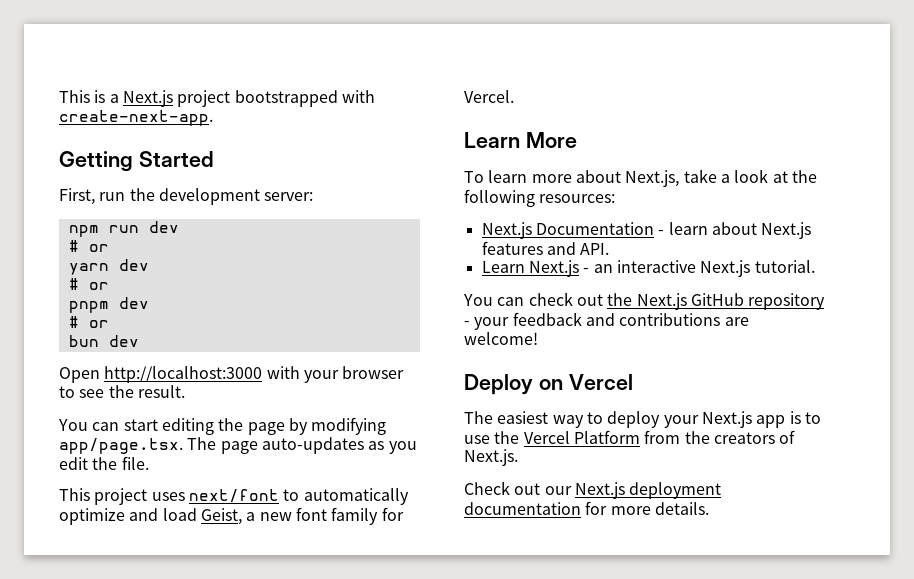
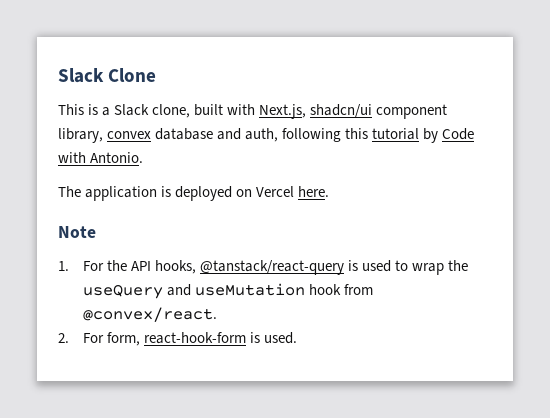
(59, 96) none -> [58,68,157,83] Slack Clone //
[122,90,375,107] [59,110,213,126] [59,151,214,172] [59,188,314,205] [68,221,179,237] [68,240,109,252] [68,259,149,275] [68,278,109,290] [68,297,149,313] [68,316,109,328] [68,335,139,347] [59,366,405,383] [59,385,185,398] [58,417,387,435] [59,437,417,454] [59,456,149,470] [59,488,409,505] [59,507,404,525] [464,90,514,103] [464,132,577,148] [464,169,817,187] [464,189,616,207] [481,222,812,239] [481,241,610,255] [481,260,815,277] [463,292,826,310] [464,312,749,330] [464,332,538,345] [464,374,633,395] [464,411,821,428] [464,430,796,444] [464,449,518,466] [464,481,722,499] [464,501,709,515] Next.js project bootstrapped with create-next-app. // Getting Started // First, run the development server: // npm run dev // # or // yarn dev // # or // pnpm dev // # or // bun dev // Open http://localhost:3000 with your browser to see the result. // You can start editing the page by modifying app/page.tsx. The page auto-updates as you edit the file. // This project uses next/font to automatically optimize and load Geist, a new font family for Vercel. // Learn More // To learn more about Next.js, take a look at the following resources: // Next.js Documentation - learn about Next.js features and API. // Learn Next.js - an interactive Next.js tutorial. // You can check out the Next.js GitHub repository - your feedback and contributions are welcome! // Deploy on Vercel // The easiest way to deploy your Next.js app is to use the Vercel Platform from the creators of Next.js. // Check out our Next.js deployment documentation for more details. -> [114,104,448,119] [58,128,475,143] [58,152,144,163] [58,186,330,201] [58,226,96,238] [58,260,469,275] [82,283,373,299] [82,307,217,322] [58,332,297,346] Slack clone, built with Next.js, shadcn/ui component library, convex database and auth, following this tutorial by Code with Antonio. // The application is deployed on Vercel here. // Note // 1. For the API hooks, @tanstack/react-query is used to wrap the useQuery and useMutation hook from @convex/react. // 2. For form, react-hook-form is used.

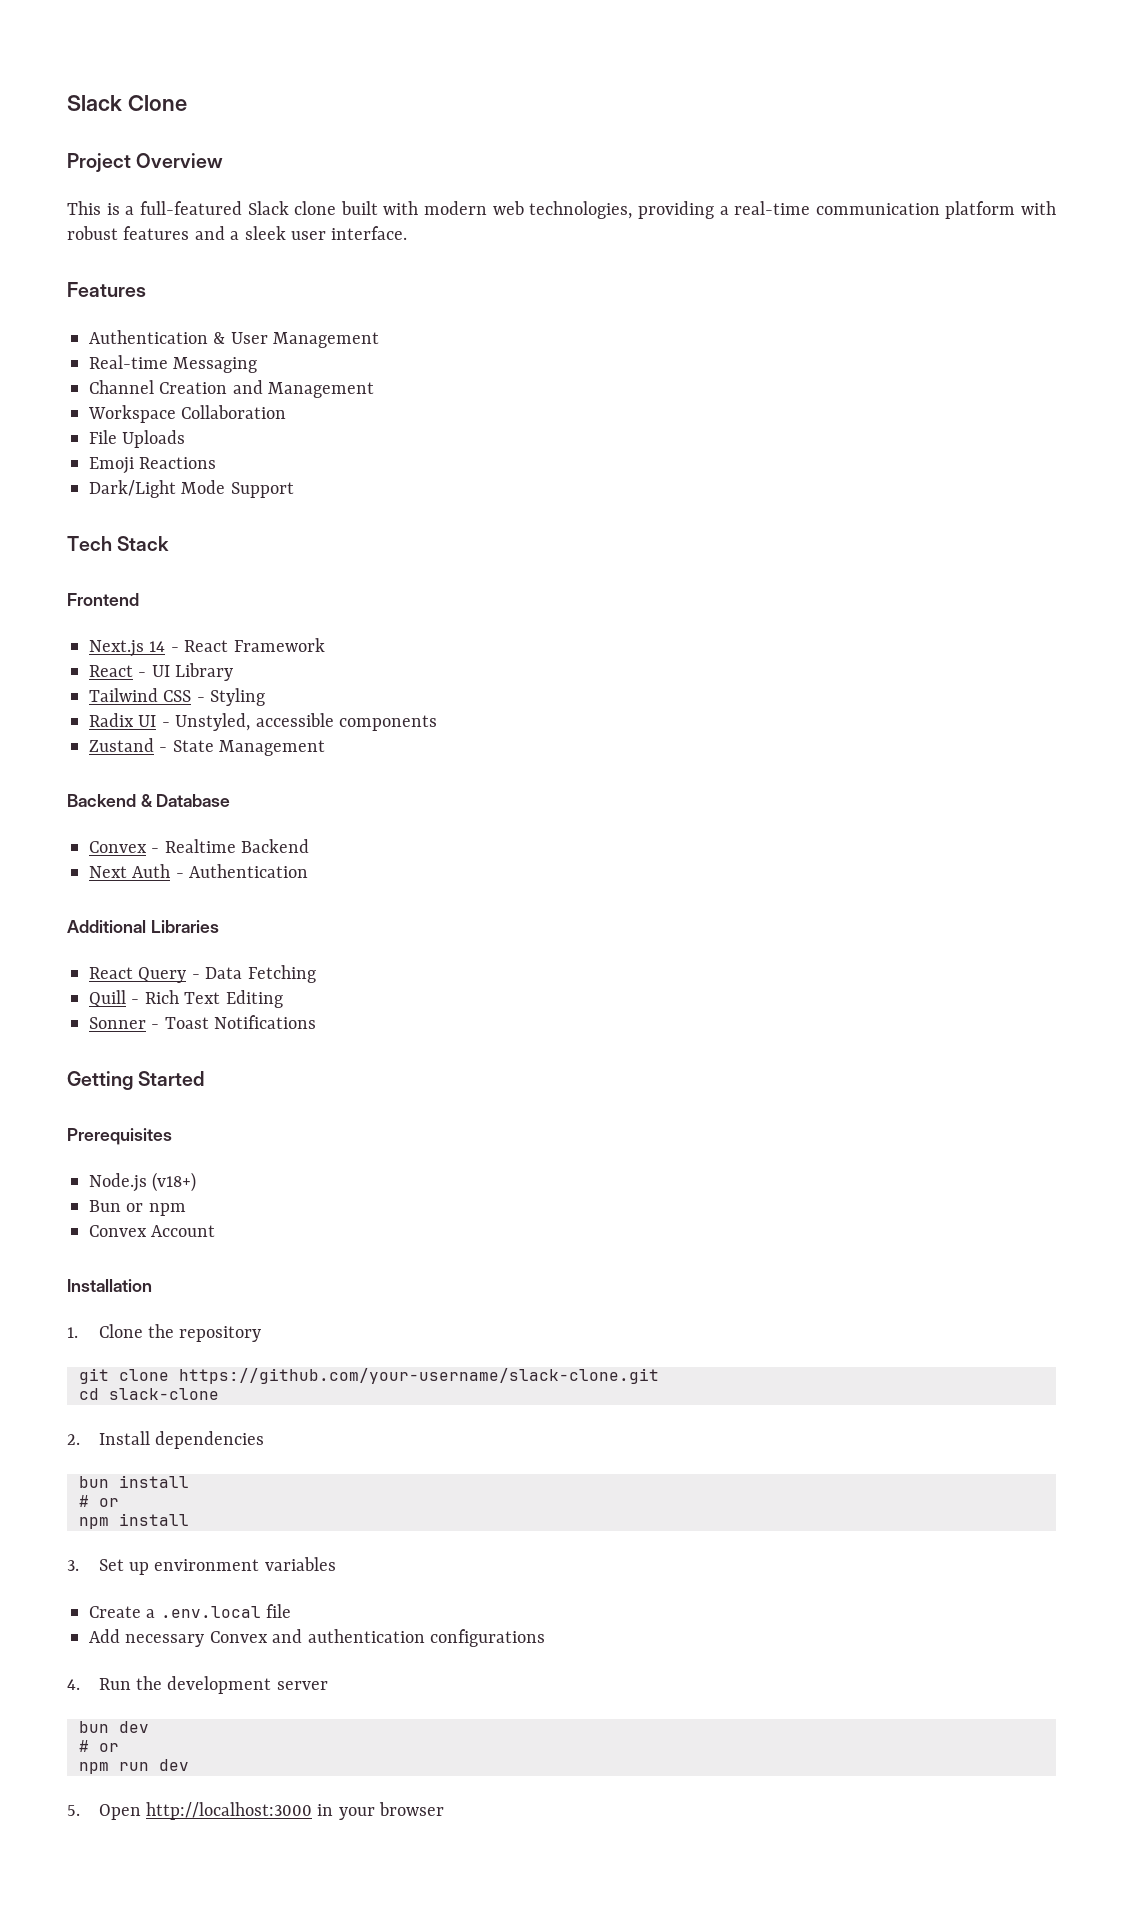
(157, 75) none -> [67,153,224,172] // Project Overview
[114,104,448,119] [58,128,475,143] [58,152,144,163] [58,186,330,201] [58,226,96,238] [58,260,469,275] [82,283,373,299] [82,307,217,322] [58,332,297,346] Slack clone, built with Next.js, shadcn/ui component library, convex database and auth, following this tutorial by Code with Antonio. // The application is deployed on Vercel here. // Note // 1. For the API hooks, @tanstack/react-query is used to wrap the useQuery and useMutation hook from @convex/react. // 2. For form, react-hook-form is used. -> [139,201,1056,219] [67,226,408,240] [67,282,146,297] [89,330,380,348] [89,355,258,373] [89,380,375,398] [88,405,287,423] [89,430,186,448] [89,457,217,474] [89,480,294,498] [67,536,170,551] [67,593,139,606] [89,638,325,657] [89,663,234,681] [89,688,266,706] [89,713,437,731] [89,738,326,756] [67,794,231,807] [89,839,310,853] [89,864,309,878] [67,920,219,933] [89,965,316,983] [89,990,283,1008] [89,1015,317,1029] [67,1071,205,1090] [67,1128,172,1145] [89,1172,197,1192] [89,1200,186,1216] [89,1225,216,1237] [67,1279,152,1292] [67,1324,262,1342] [79,1368,659,1384] [79,1388,219,1400] [67,1431,264,1449] [79,1475,189,1488] [79,1495,119,1507] [79,1513,189,1529] [67,1557,336,1575] [89,1604,292,1618] [89,1629,545,1647] [67,1676,328,1694] [79,1721,149,1733] [79,1740,119,1752] [79,1759,189,1774] [67,1802,445,1820] full-featured Slack clone built with modern web technologies, providing a real-time communication platform with robust features and a sleek user interface. // Features // Authentication & User Management // Real-time Messaging // Channel Creation and Management // Workspace Collaboration // File Uploads // Emoji Reactions // Dark/Light Mode Support // Tech Stack // Frontend // Next.js 14 - React Framework // React - UI Library // Tailwind CSS - Styling // Radix UI - Unstyled, accessible components // Zustand - State Management // Backend & Database // Convex - Realtime Backend // Next Auth - Authentication // Additional Libraries // React Query - Data Fetching // Quill - Rich Text Editing // Sonner - Toast Notifications // Getting Started // Prerequisites // Node.js (v18+) // Bun or npm // Convex Account // Installation // 1. Clone the repository // git clone https://github.com/your-username/slack-clone.git // cd slack-clone // 2. Install dependencies // bun install // # or // npm install // 3. Set up environment variables // Create a .env.local file // Add necessary Convex and authentication configurations // 4. Run the development server // bun dev // # or // npm run dev // 5. Open http://localhost:3000 in your browser

